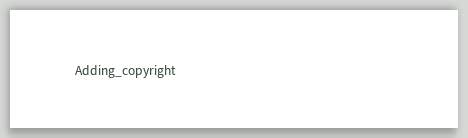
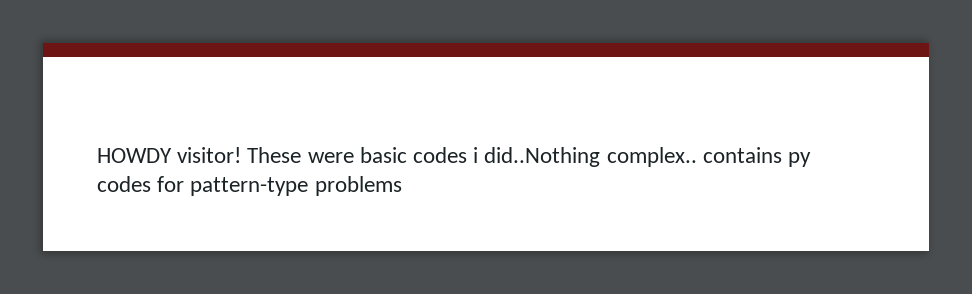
[75,65,176,78] Adding_copyright -> [97,147,812,167] [97,176,402,196] HOWDY visitor! These were basic codes i did..Nothing complex.. contains py codes for pattern-type problems

